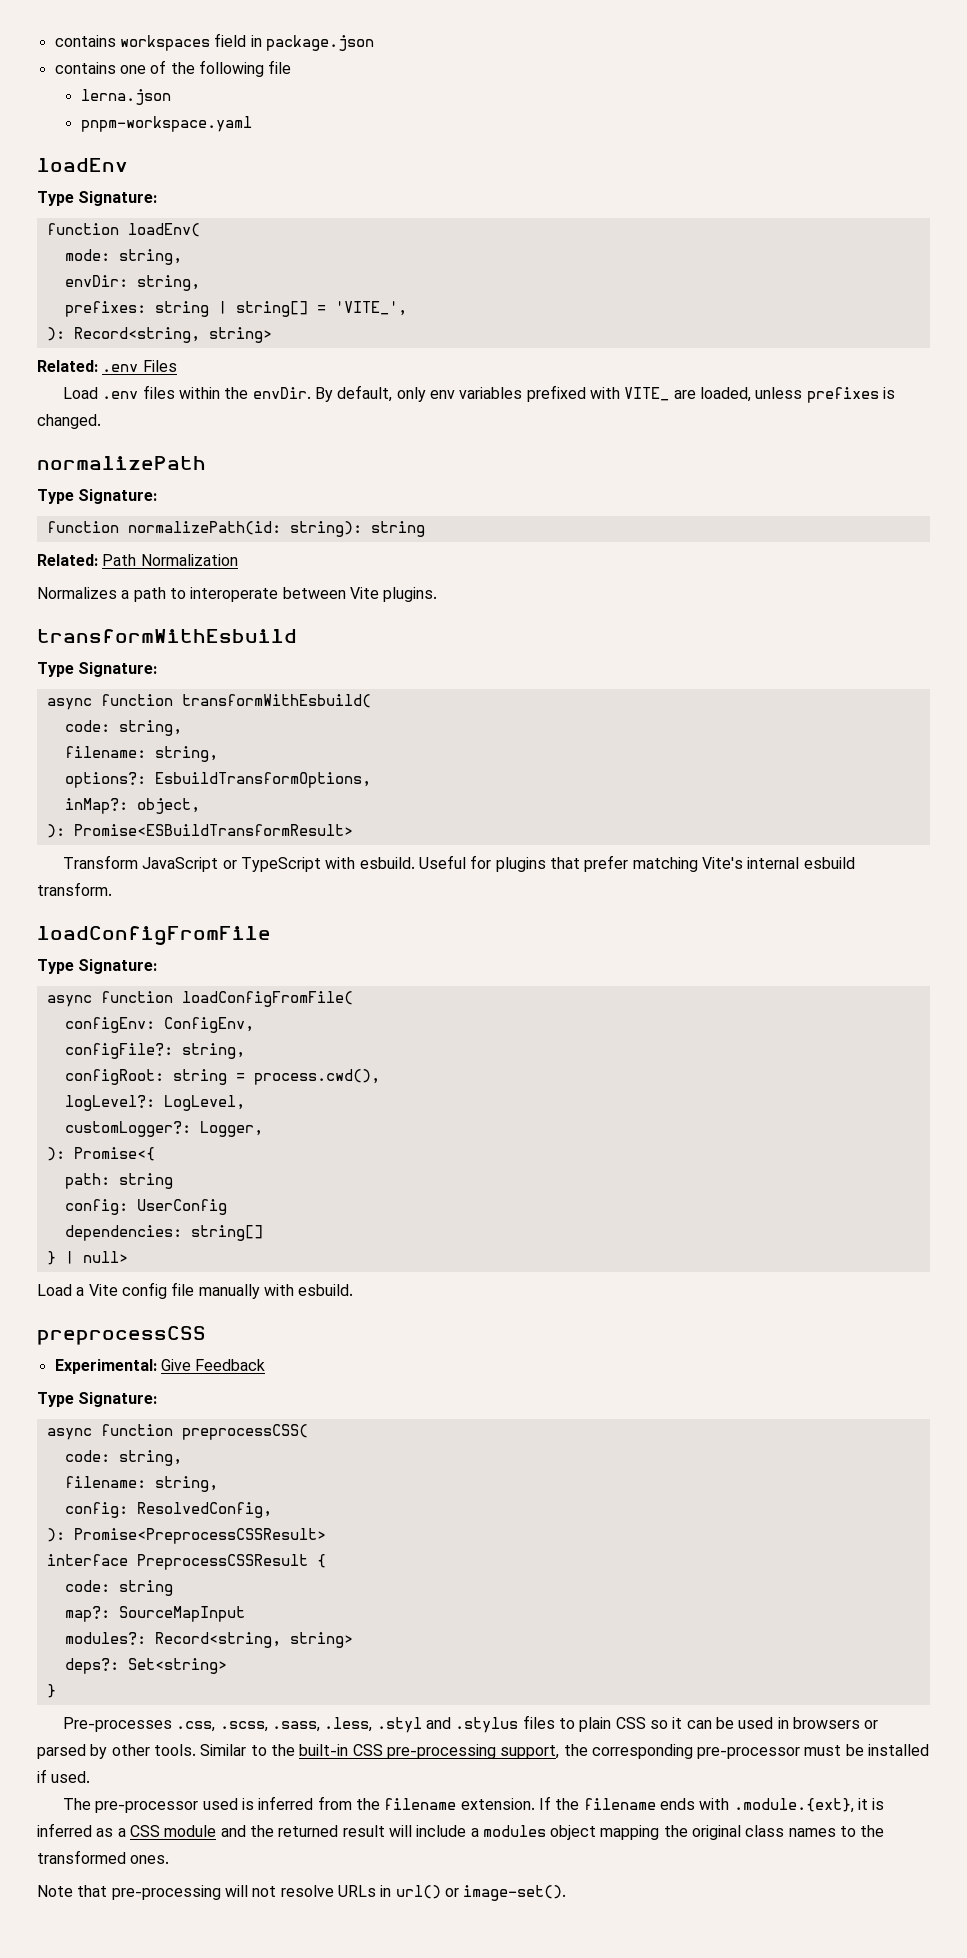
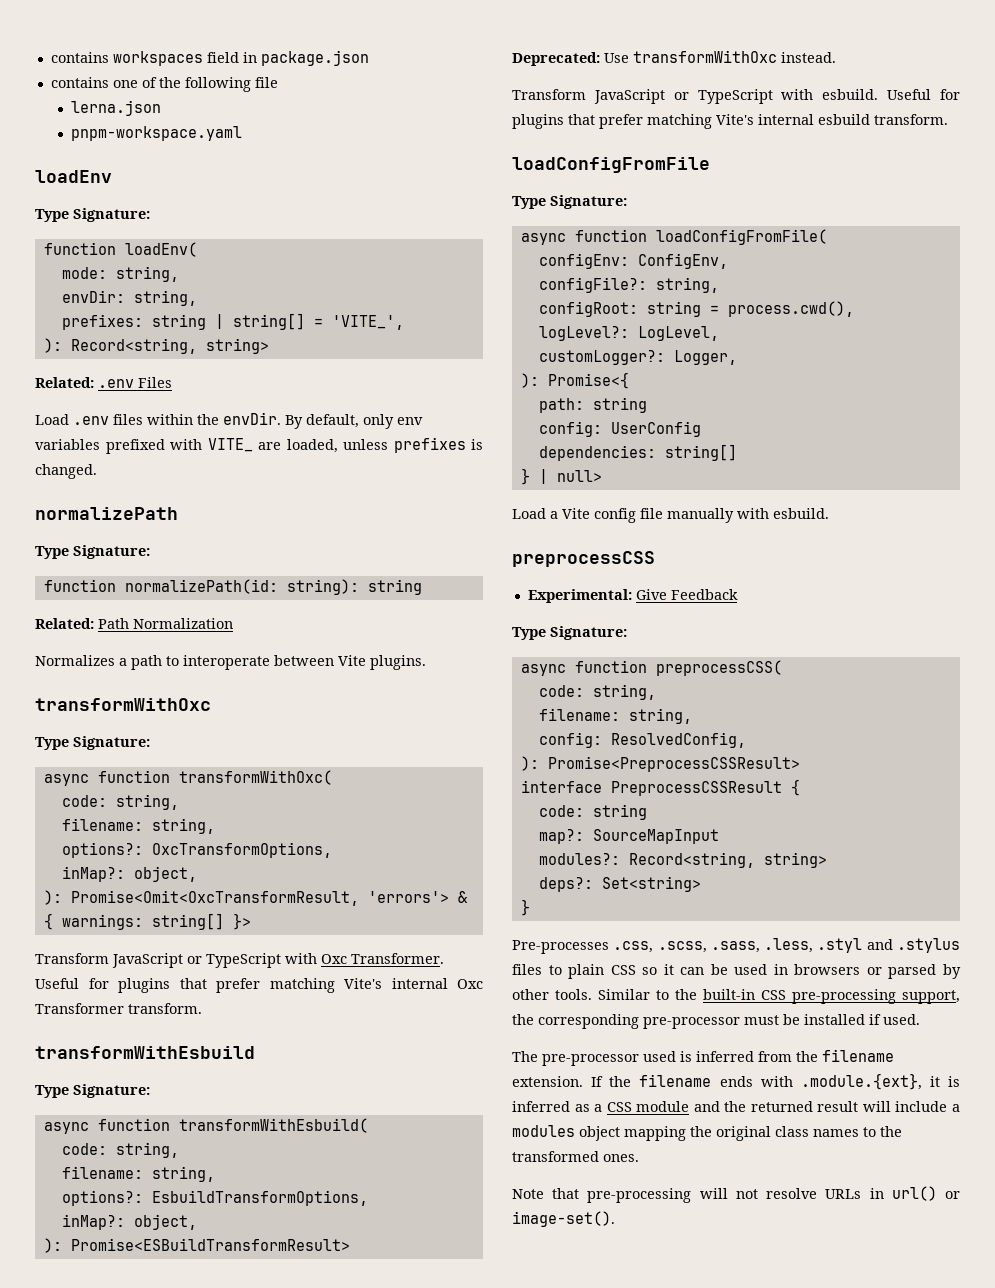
(438, 594) none -> [35,698,211,711] [35,736,150,750] [43,770,332,786] [61,794,179,810] [61,818,215,834] [61,842,332,858] [61,866,197,882] [43,890,468,906] [43,913,251,930] [35,953,444,968] [35,978,483,993] [35,1003,202,1014] // transformWithOxc // Type Signature: // async function transformWithOxc( // code: string, // filename: string, // options?: OxcTransformOptions, // inMap?: object, // ): Promise<Omit<OxcTransformResult, 'errors'> & { warnings: string[] }> // Transform JavaScript or TypeScript with Oxc Transformer. Useful for plugins that prefer matching Vite's internal Oxc Transformer transform.
(353, 830) none -> [512,50,836,66] // Deprecated: Use transformWithOxc instead.

